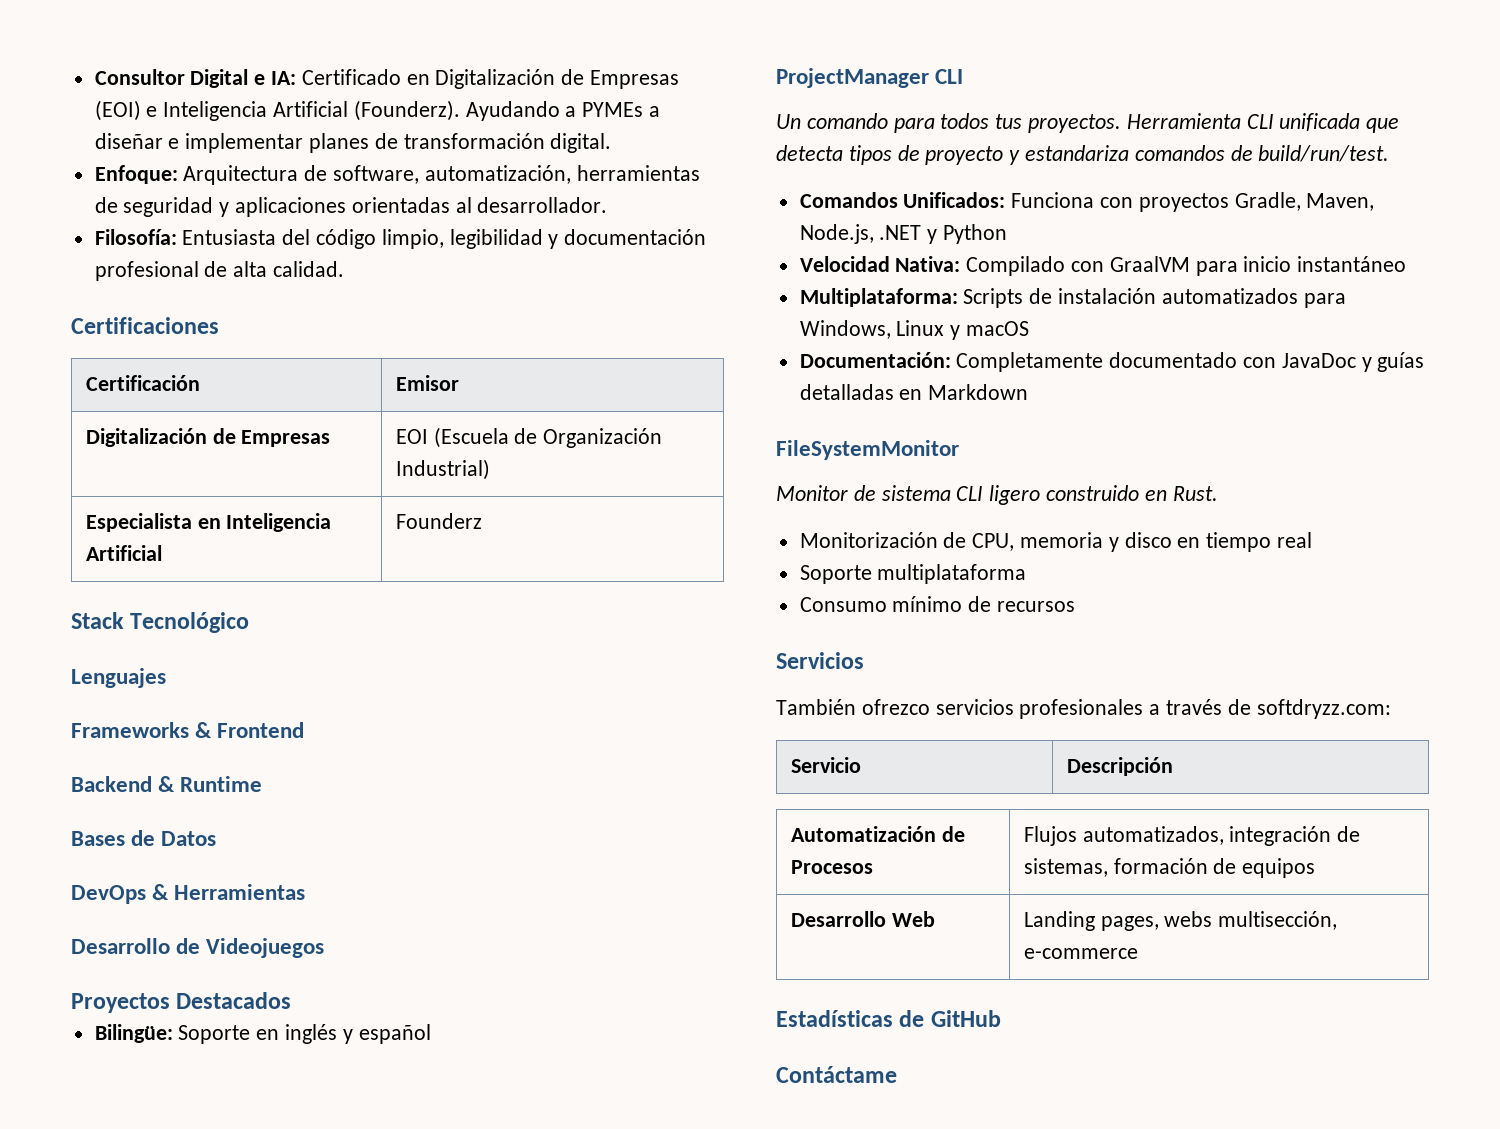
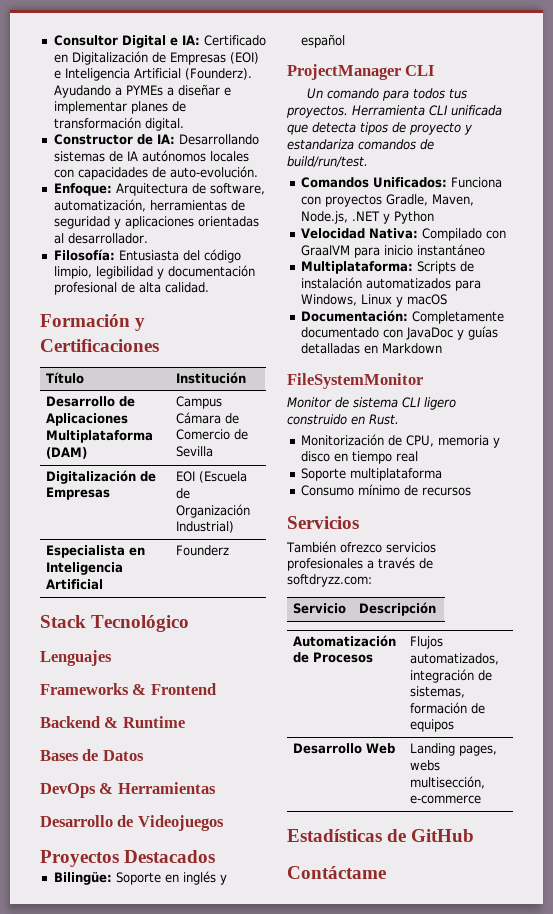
(612, 143) none -> [53,134,259,145] [53,150,249,162] [53,166,258,180] // Constructor de IA: Desarrollando sistemas de IA autónomos locales con capacidades de auto-evolución.
(345, 269) none -> [40,314,146,331] Formación y
[85,375,200,391] [395,375,459,391] Certificación | Emisor -> [46,372,85,384] [176,372,247,384] [46,396,136,407] [46,413,129,426] [46,430,154,443] [46,447,88,459] [176,396,223,409] [176,412,240,424] [176,429,249,440] [176,446,214,457] Título | Institución // Desarrollo de Aplicaciones Multiplataforma (DAM) | Campus Cámara de Comercio de Sevilla

